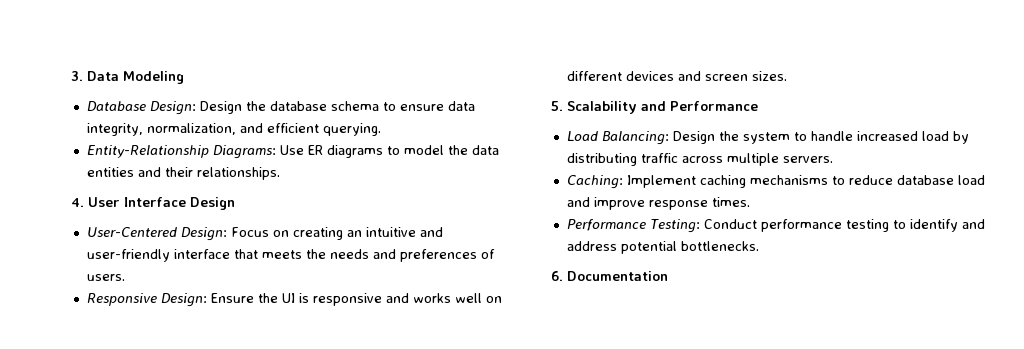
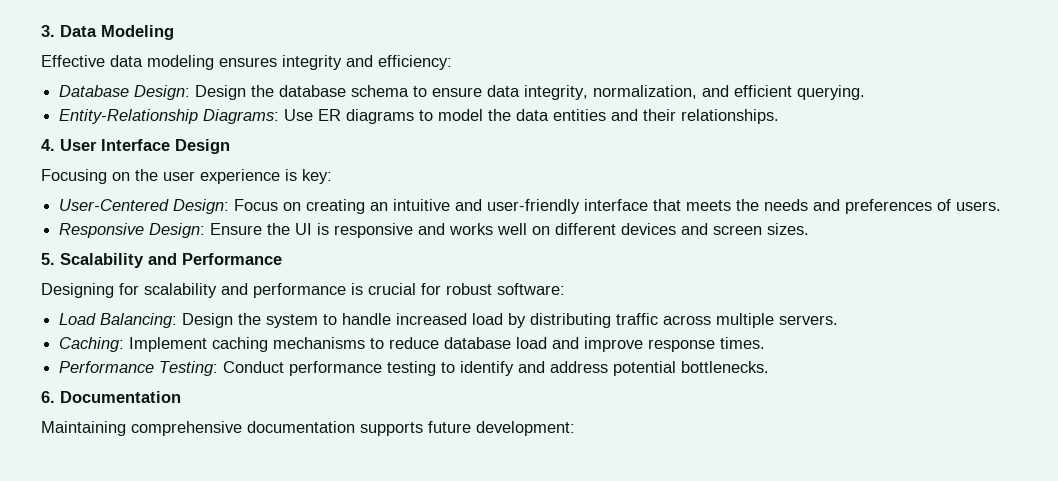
(184, 77) none -> [41,55,452,70] // Effective data modeling ensures integrity and efficiency:
(235, 203) none -> [41,169,332,184] // Focusing on the user experience is key:
(758, 106) none -> [41,283,565,298] // Designing for scalability and performance is crucial for robust software:
(668, 276) none -> [41,421,575,436] // Maintaining comprehensive documentation supports future development:

